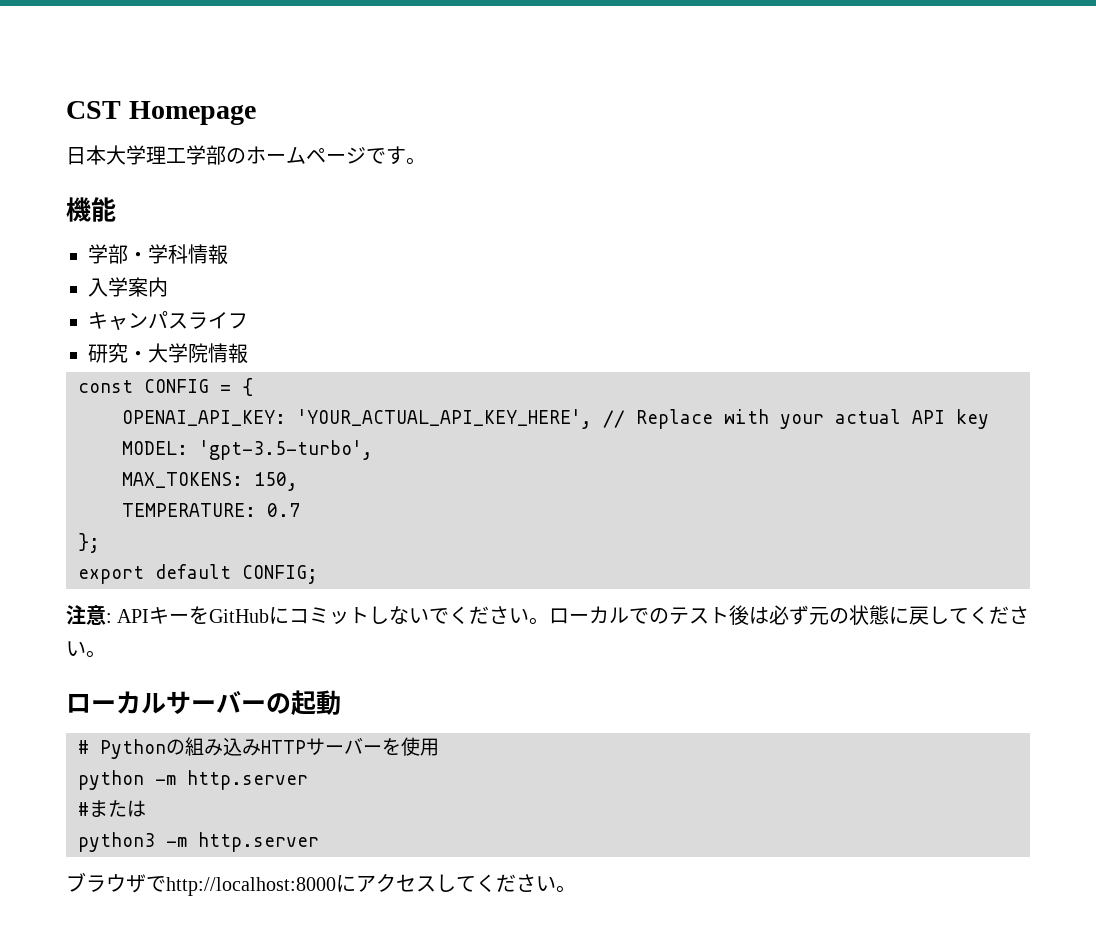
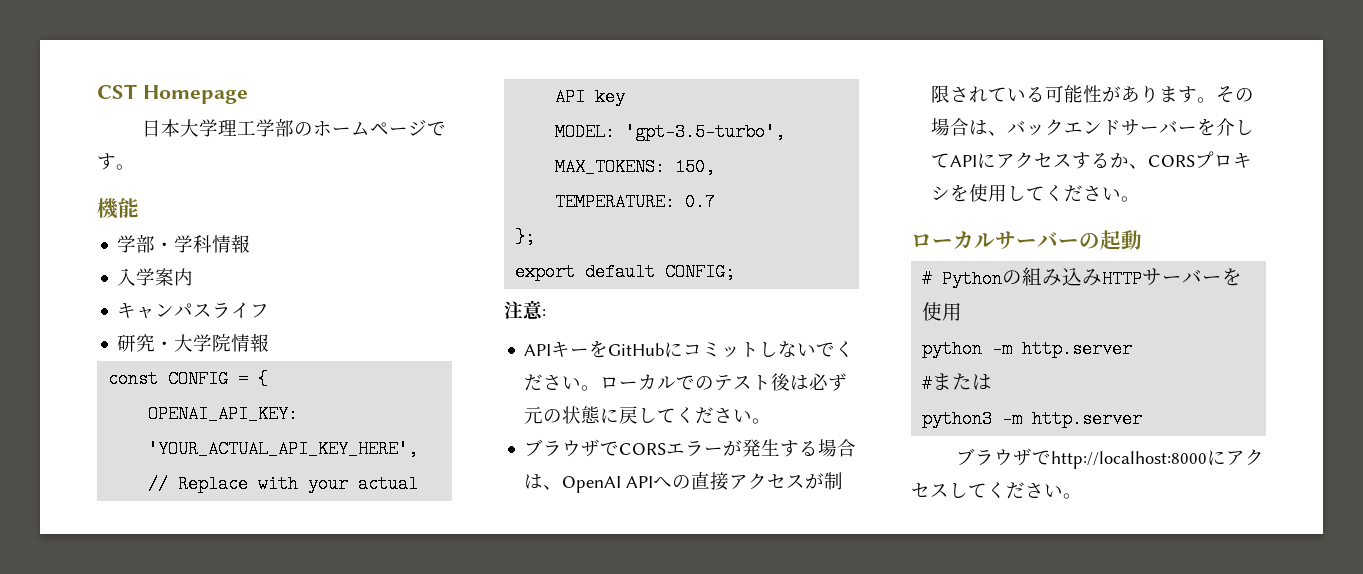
(112, 618) none -> (546, 313) //
(106, 654) none -> [524,439,857,457] [524,472,844,493] [931,85,1255,103] [931,118,1255,136] [931,151,1253,169] [931,184,1141,202] // ブラウザでCORSエラーが発生する場合は、OpenAI APIへの直接アクセスが制限されている可能性があります。その場合は、バックエンドサーバーを介してAPIにアクセスするか、CORSプロキシを使用してください。

